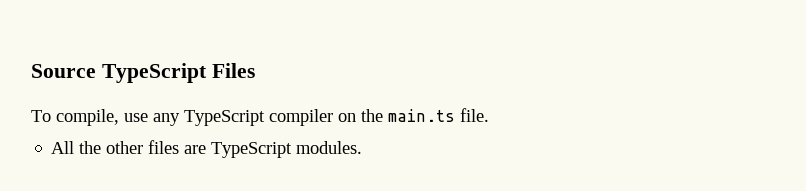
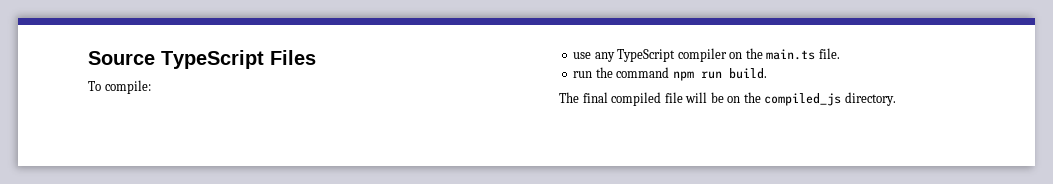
[56,109,119,126] compile, -> [104,80,151,94] compile: //
[51,140,363,158] All the other files are TypeScript modules. -> [573,67,767,81] [559,92,896,106] run the command npm run build. // The final compiled file will be on the compiled_js directory.

